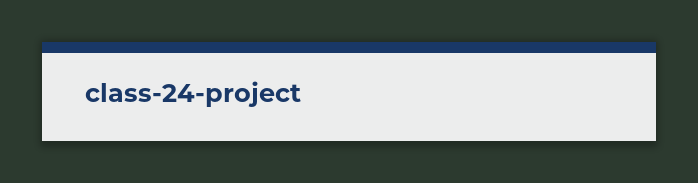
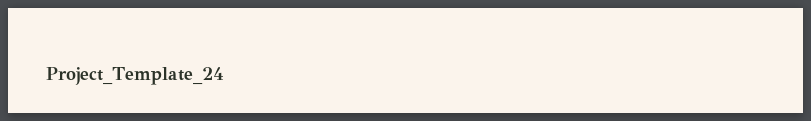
[85,81,301,107] class-24-project -> [46,67,224,85] Project_Template_24

